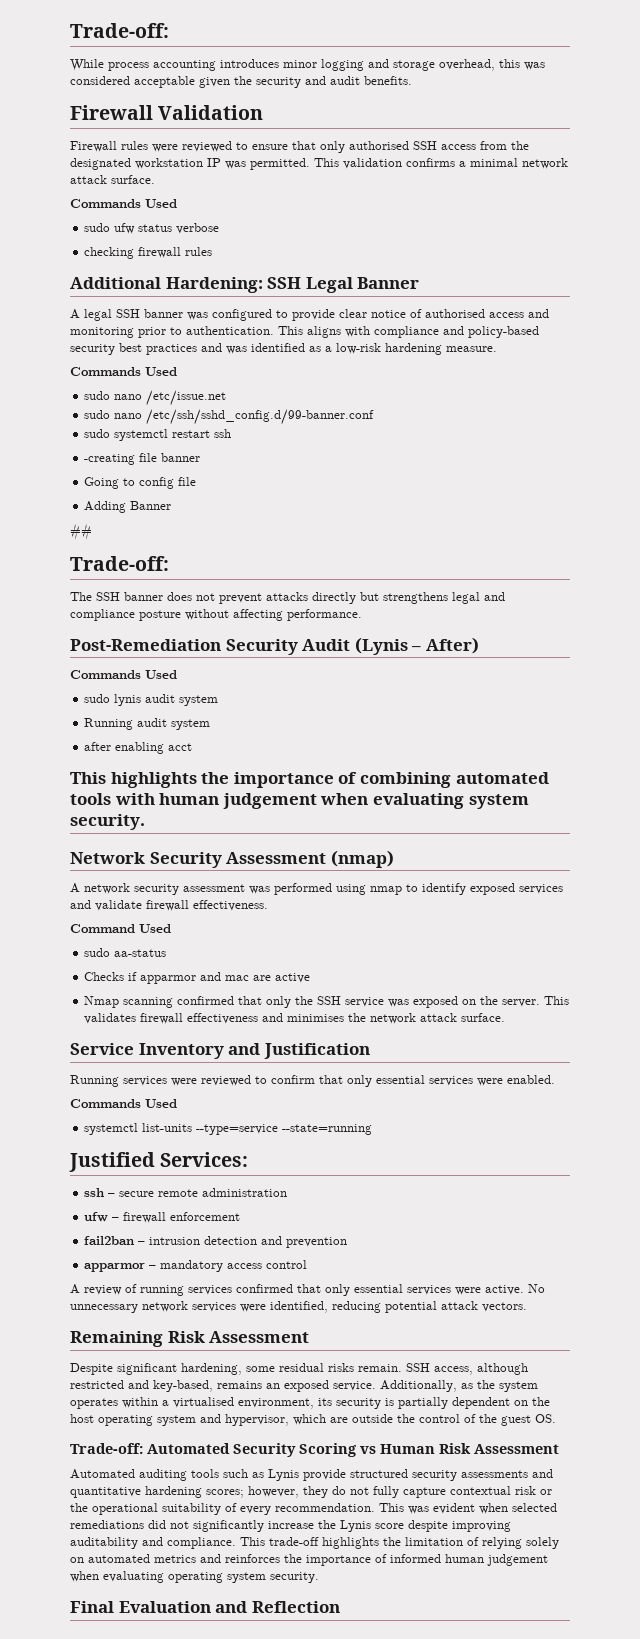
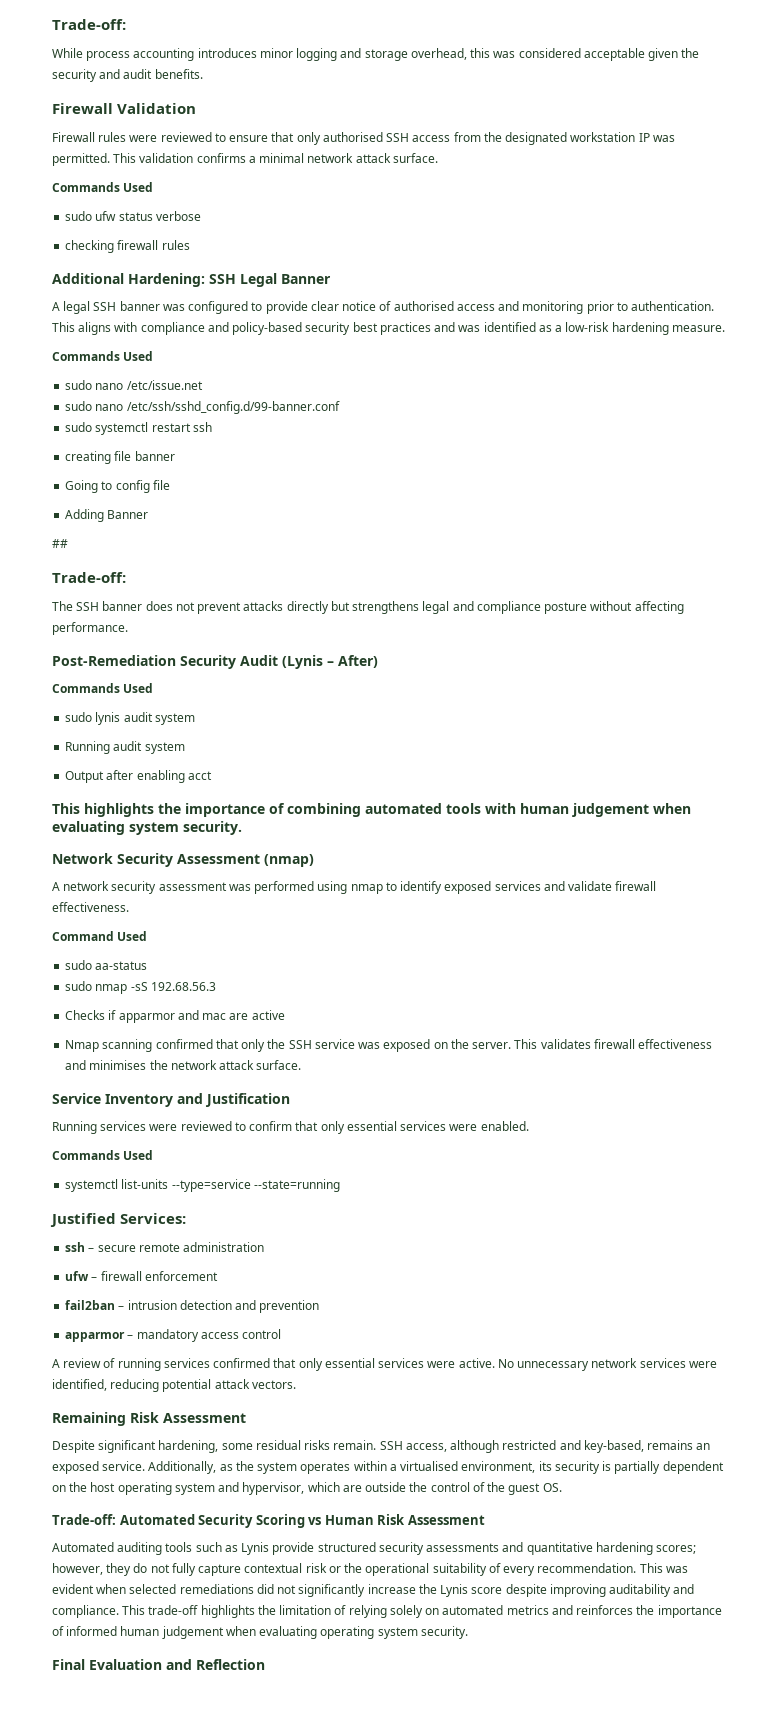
[84,454,136,465] -creating -> [65,451,112,464] creating
(211, 724) none -> [65,771,105,783] Output
(167, 953) none -> [65,981,216,994] // sudo nmap -sS 192.68.56.3

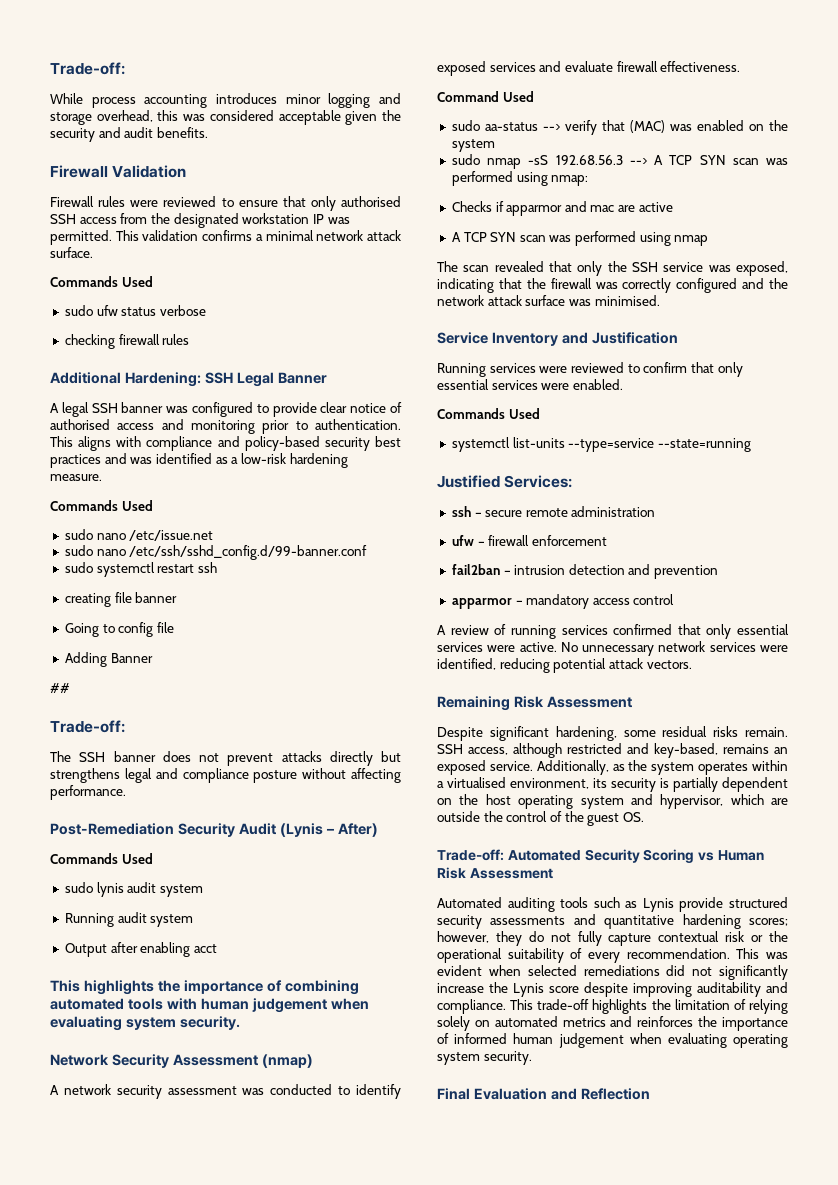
[254,881,383,894] performed using nmap -> [270,1084,333,1095] conducted
[568,881,613,891] validate -> [564,61,613,72] evaluate
[65,981,216,994] // sudo nmap -sS 192.68.56.3 -> [542,120,788,135] [451,139,495,152] [451,154,788,169] [451,171,589,186] --> verify that (MAC) was enabled on the system // sudo nmap -sS 192.68.56.3 --> A TCP SYN scan was performed using nmap:
[65,1039,213,1052] Nmap scanning confirmed -> [451,231,709,246] [437,261,544,272] A TCP SYN scan was performed using nmap // The scan revealed
[383,1039,713,1052] [65,1060,302,1070] exposed on the server. This validates firewall effectiveness and minimises the network attack surface. -> [736,261,788,276] [437,278,788,293] [437,295,660,306] exposed, indicating that the firewall was correctly configured and the network attack surface was minimised.

